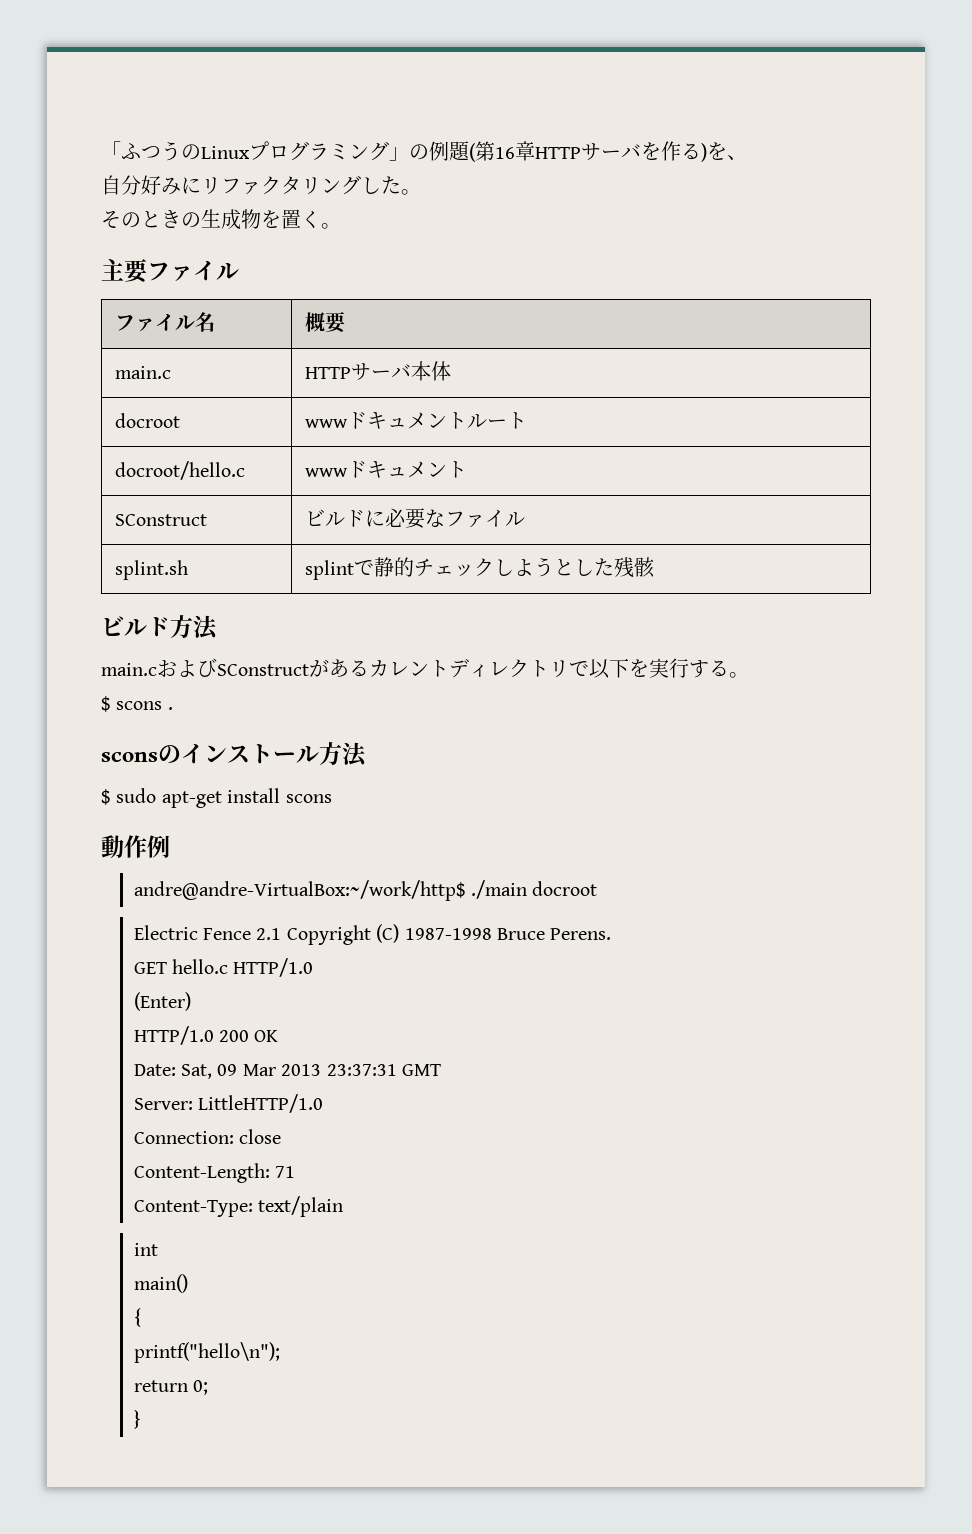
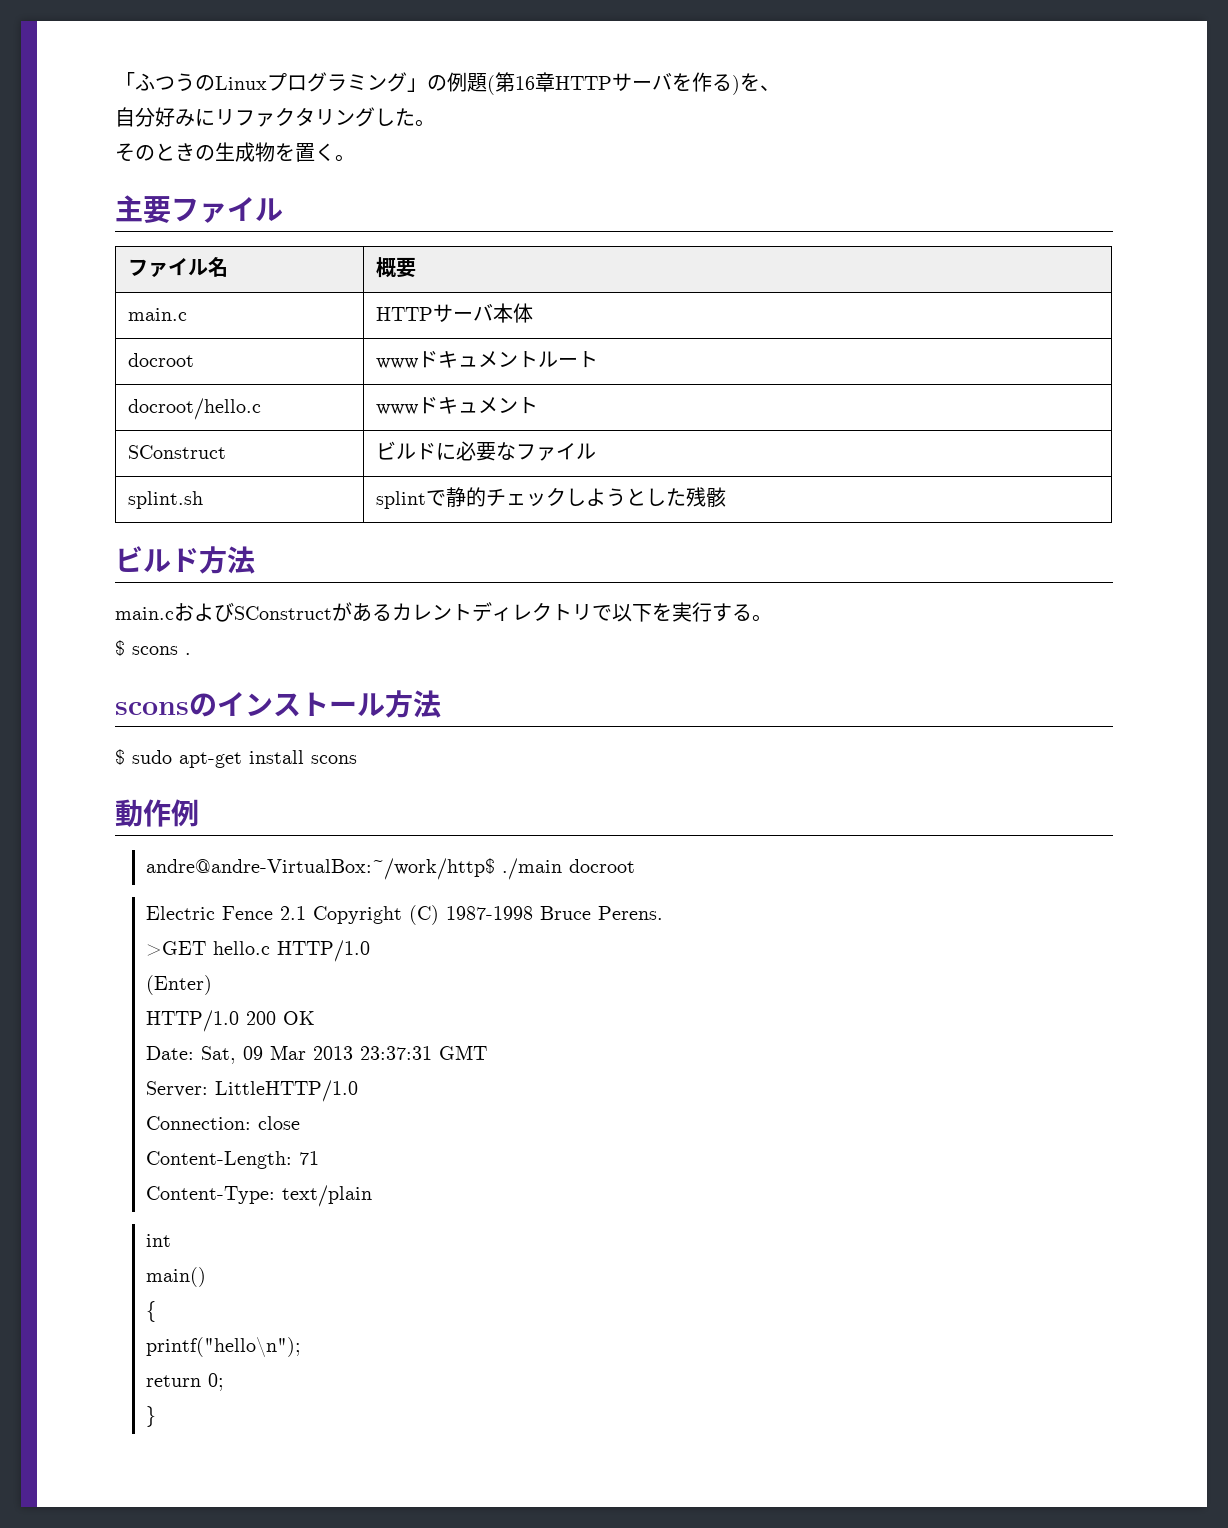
[133,962,167,974] GET -> [146,941,207,956] >GET

